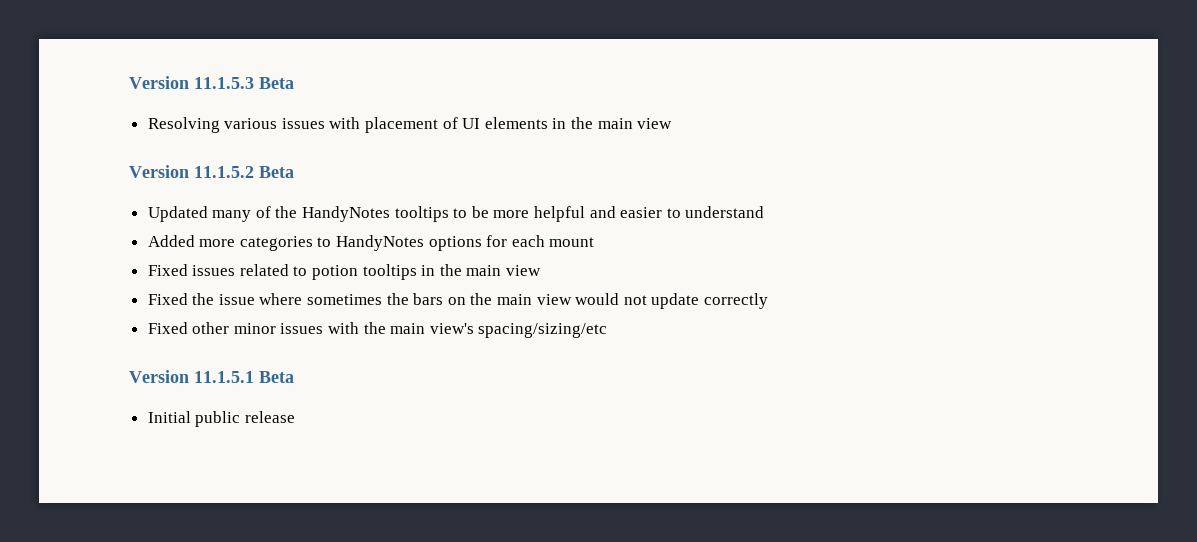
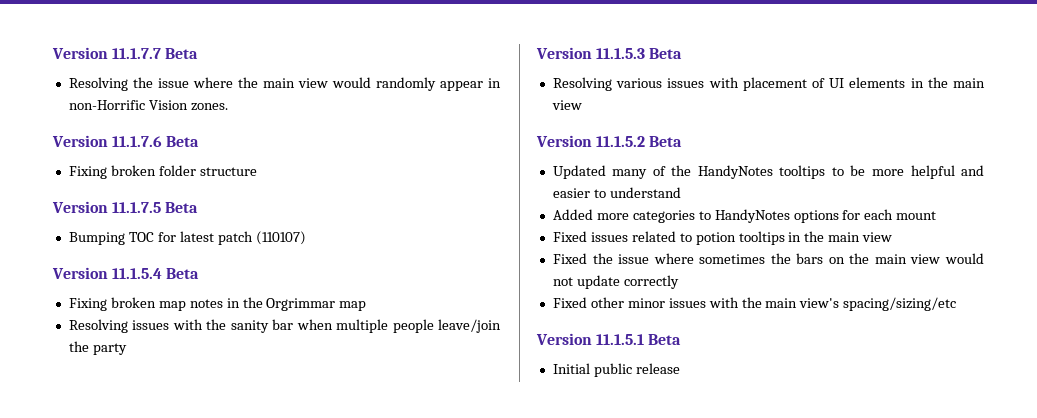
[129,76,189,89] Version -> [52,47,199,59] [68,77,501,91] [68,100,228,111] [52,135,200,147] [68,165,257,179] [52,201,199,213] [68,231,306,245] [52,267,200,279] [68,297,367,311] [68,319,501,333] [68,341,127,355] [536,47,592,59] Version 11.1.7.7 Beta // Resolving the issue where the main view would randomly appear in non-Horrific Vision zones. // Version 11.1.7.6 Beta // Fixing broken folder structure // Version 11.1.7.5 Beta // Bumping TOC for latest patch (110107) // Version 11.1.5.4 Beta // Fixing broken map notes in the Orgrimmar map // Resolving issues with the sanity bar when multiple people leave/join the party // Version

